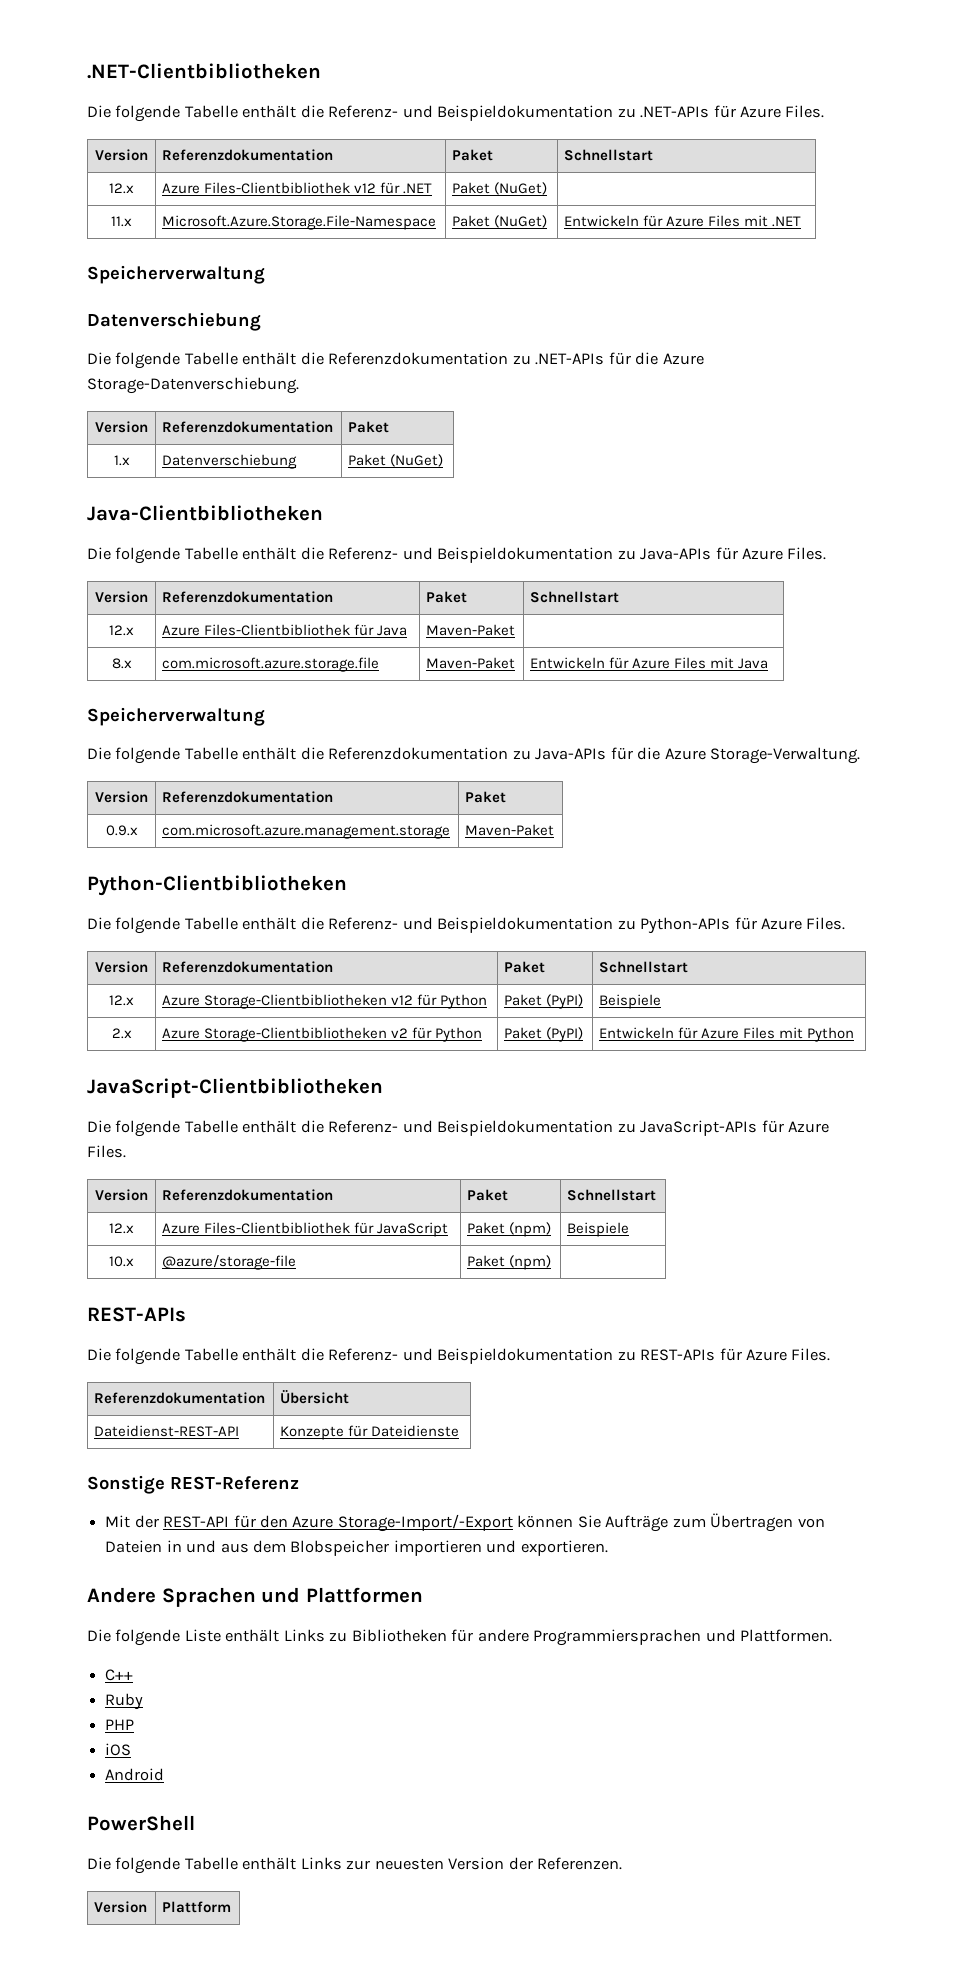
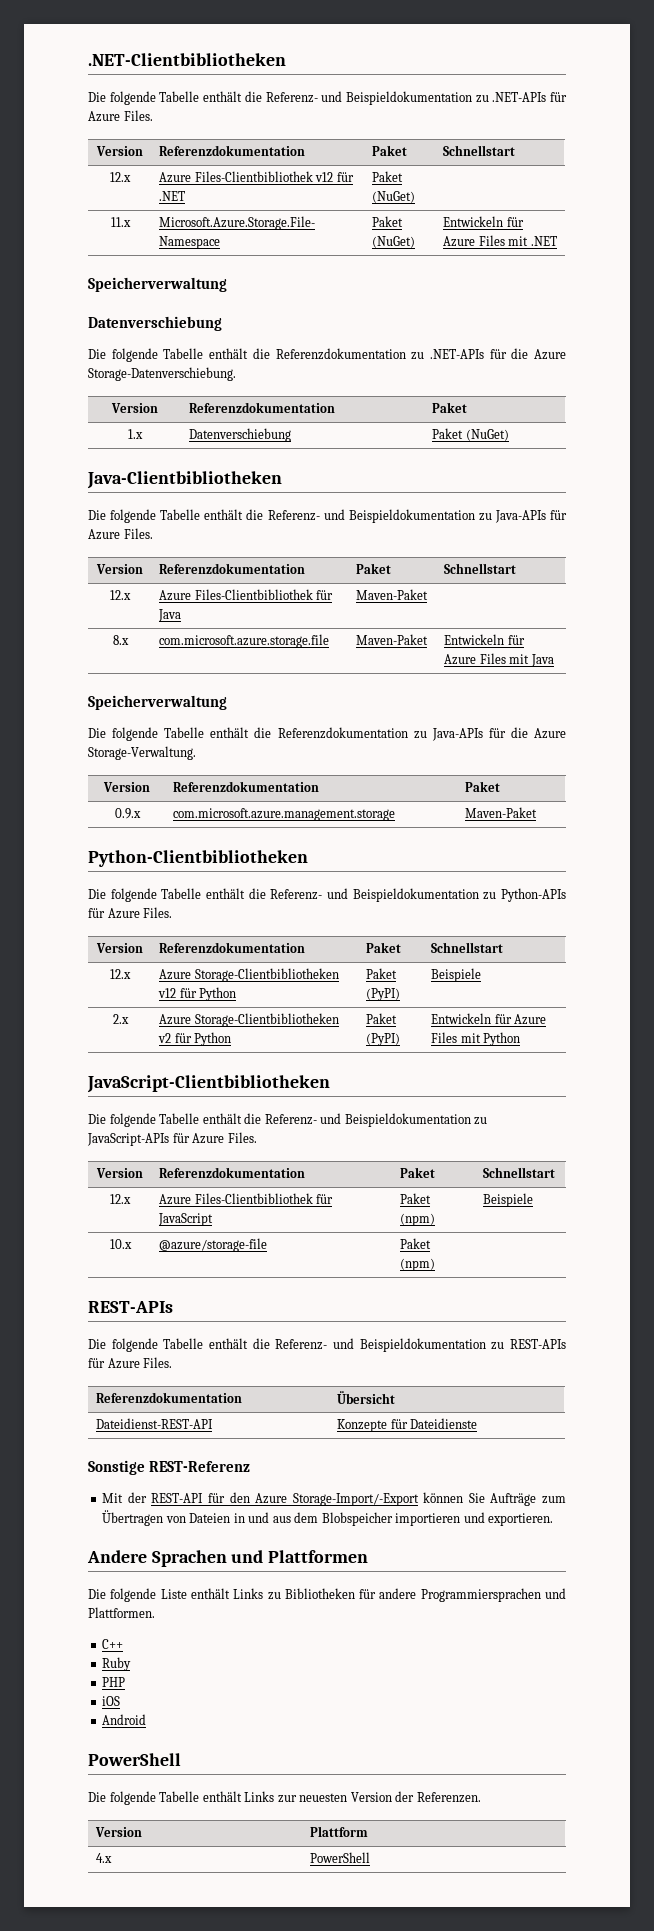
(232, 1907) none -> [96,1853,113,1863] [310,1852,371,1863] // 4.x | PowerShell

